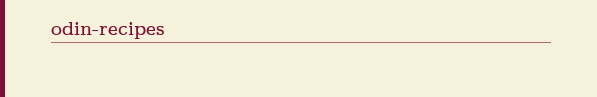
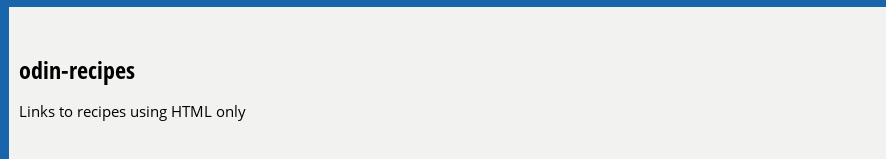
(165, 30) none -> [19,105,247,121] // Links to recipes using HTML only

